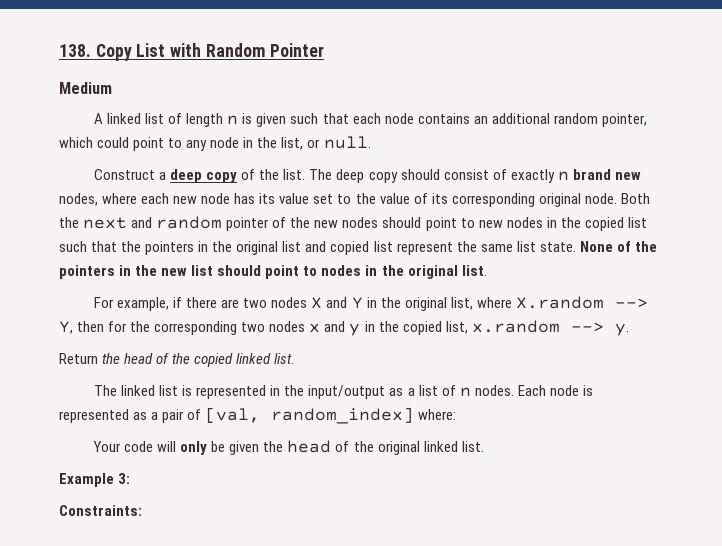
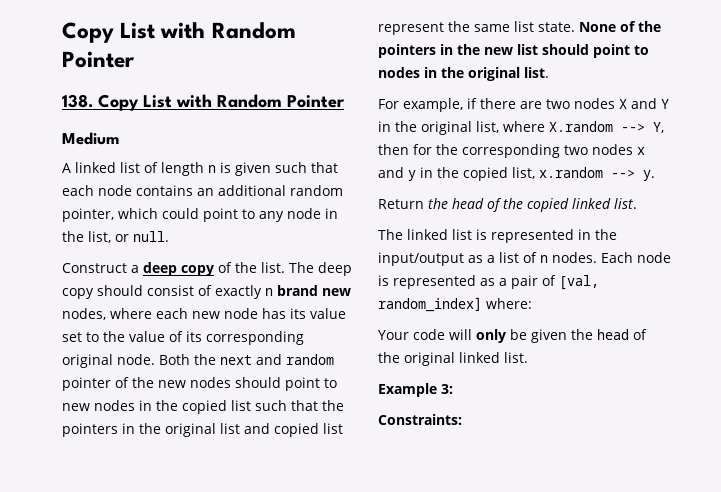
(59, 50) none -> [62,22,296,43] [62,51,135,68] Copy List with Random Pointer //

